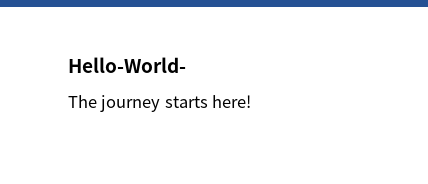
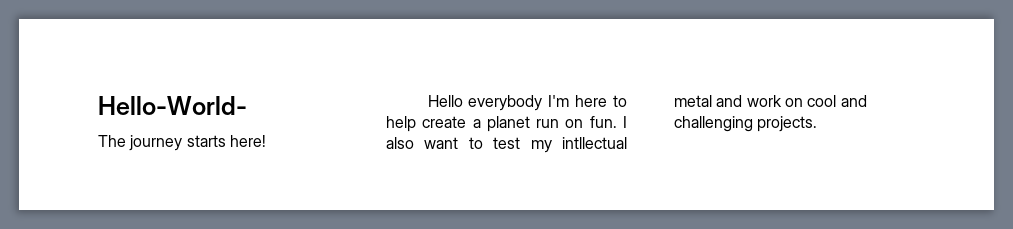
(252, 101) none -> [427,95,627,111] [386,116,627,132] [386,137,627,153] [674,95,867,107] [674,116,818,132] // Hello everybody I'm here to help create a planet run on fun. I also want to test my intllectual metal and work on cool and challenging projects.

